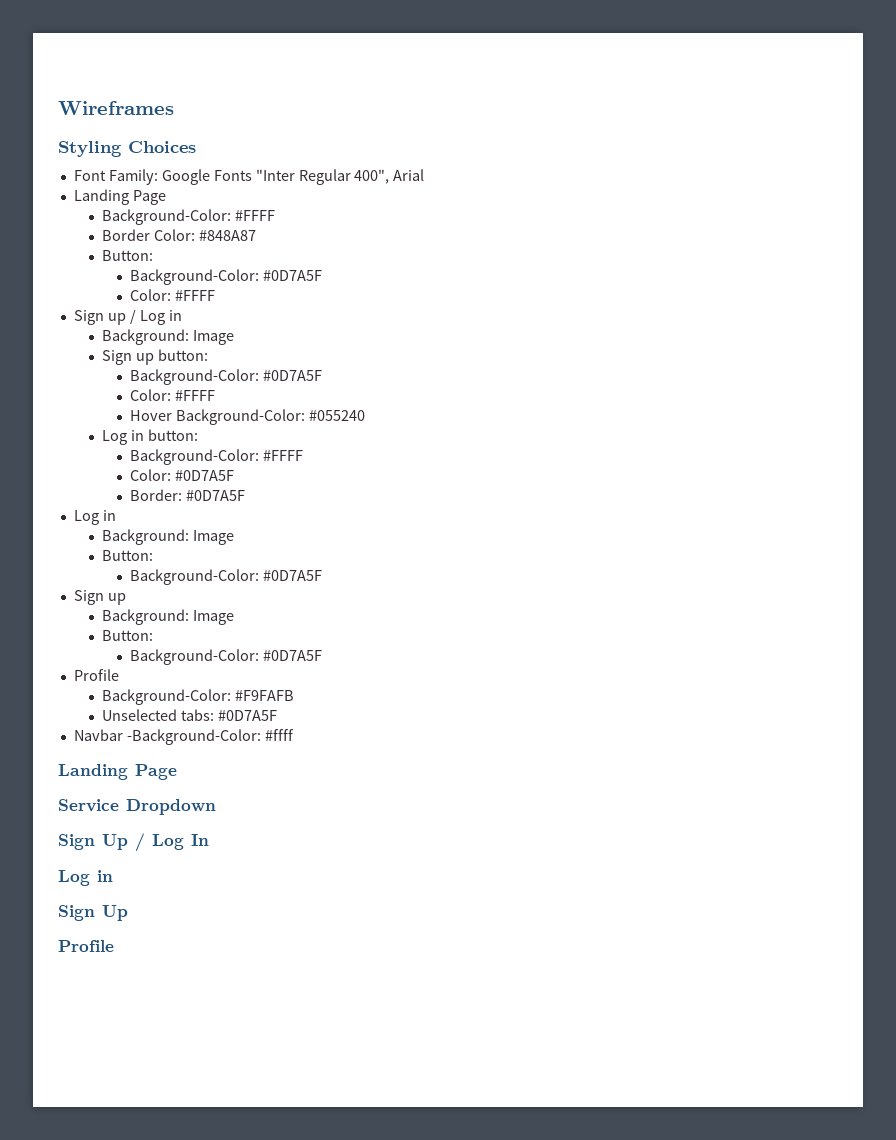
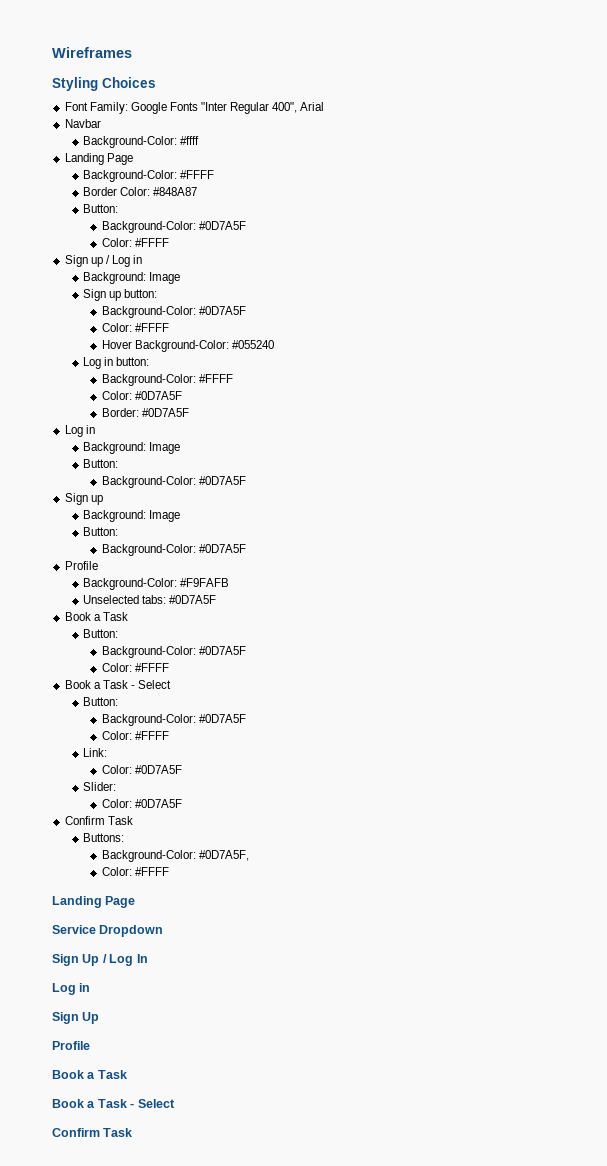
(425, 175) none -> [64,119,101,128] [83,136,200,148] // Navbar // Background-Color: #ffff
[73,729,294,745] Navbar -Background-Color: #ffff -> [64,612,128,621] [83,629,119,638] [101,646,246,658] [101,663,169,672] [64,680,172,689] [83,697,119,706] [101,714,246,726] [101,731,169,740] [83,748,108,757] [101,765,182,774] [83,782,117,791] [101,799,182,808] [64,816,133,825] [83,833,125,842] [101,850,249,862] [101,867,169,876] Book a Task // Button: // Background-Color: #0D7A5F // Color: #FFFF // Book a Task - Select // Button: // Background-Color: #0D7A5F // Color: #FFFF // Link: // Color: #0D7A5F // Slider: // Color: #0D7A5F // Confirm Task // Buttons: // Background-Color: #0D7A5F, // Color: #FFFF
(114, 946) none -> [52,1070,127,1079] [52,1099,175,1108] [52,1128,133,1137] // Book a Task // Book a Task - Select // Confirm Task

